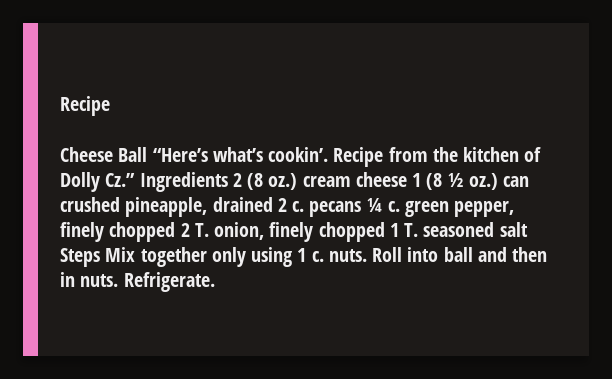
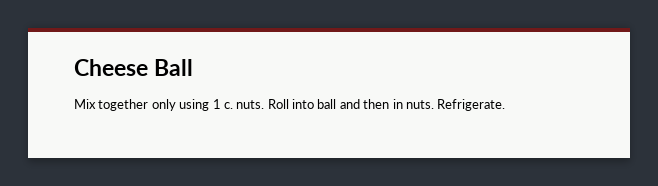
[60,96,110,116] Recipe // -> (74, 67) none
[152,147,542,167] [60,172,530,192] [60,197,515,217] [60,222,528,242] [60,248,100,267] “Here’s what’s cookin’. Recipe from the kitchen of Dolly Cz.” Ingredients 2 (8 oz.) cream cheese 1 (8 ½ oz.) can crushed pineapple, drained 2 c. pecans ¼ c. green pepper, finely chopped 2 T. onion, finely chopped 1 T. seasoned salt Steps -> (194, 67) //

